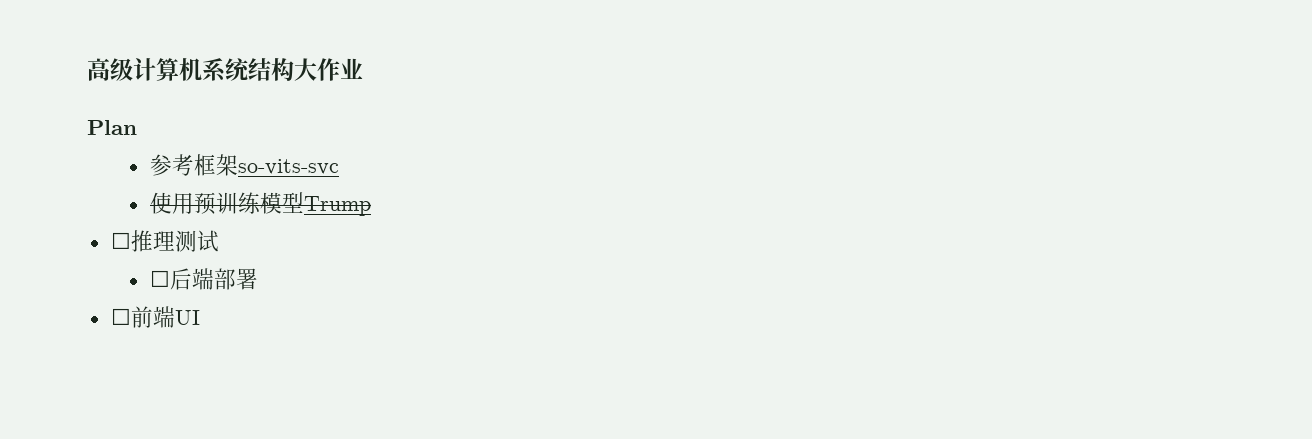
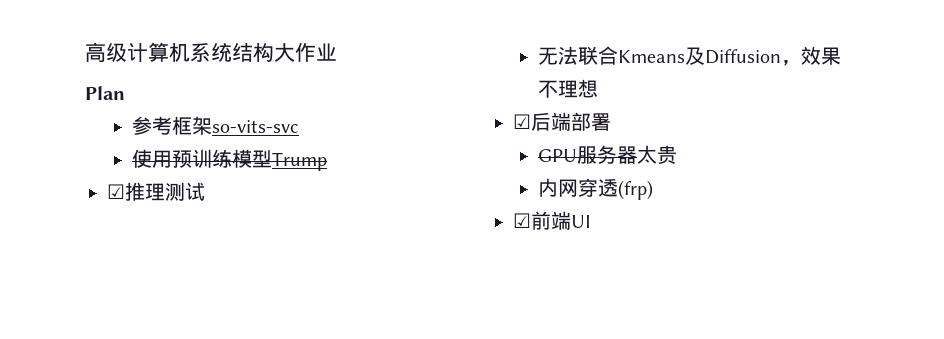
[110,232,131,249] ☐ -> [107,184,125,199] ☑
[149,268,258,290] [110,308,131,325] ☐后端部署 // ☐ -> [537,46,841,66] [537,79,598,98] [513,112,611,131] [537,145,677,165] [537,178,653,200] [513,213,531,228] 无法联合Kmeans及Diffusion，效果不理想 // ☑后端部署 // GPU服务器太贵 // 内网穿透(frp) // ☑

